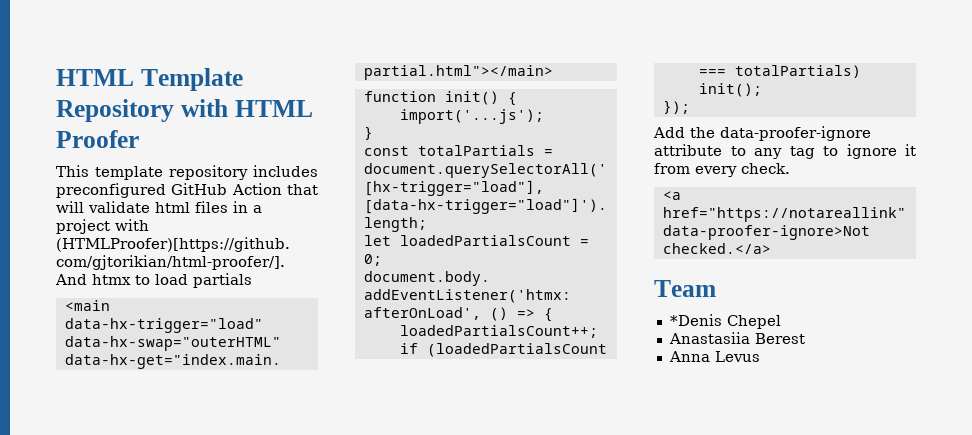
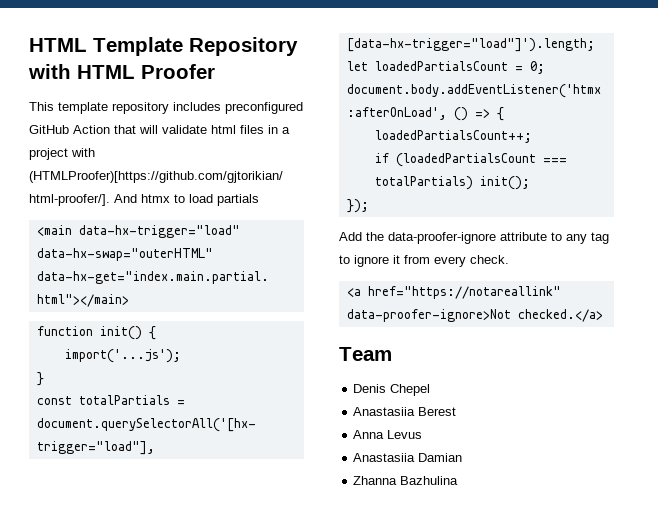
[669,314,722,326] *Denis -> [353,384,387,393] Denis
(760, 356) none -> [353,453,463,462] [353,476,459,485] // Anastasiia Damian // Zhanna Bazhulina

